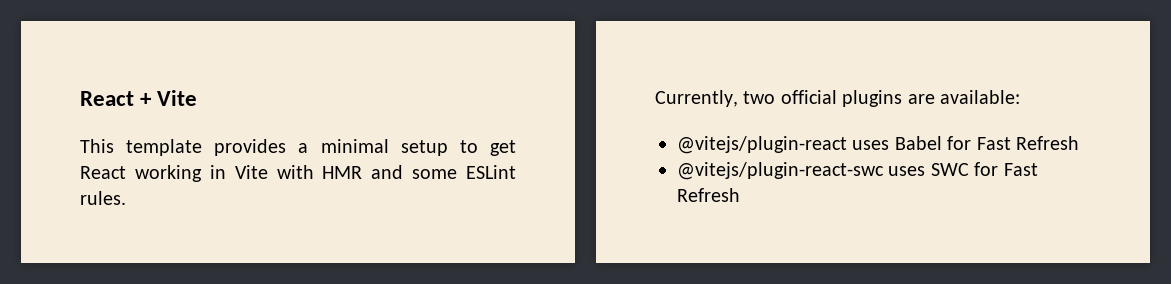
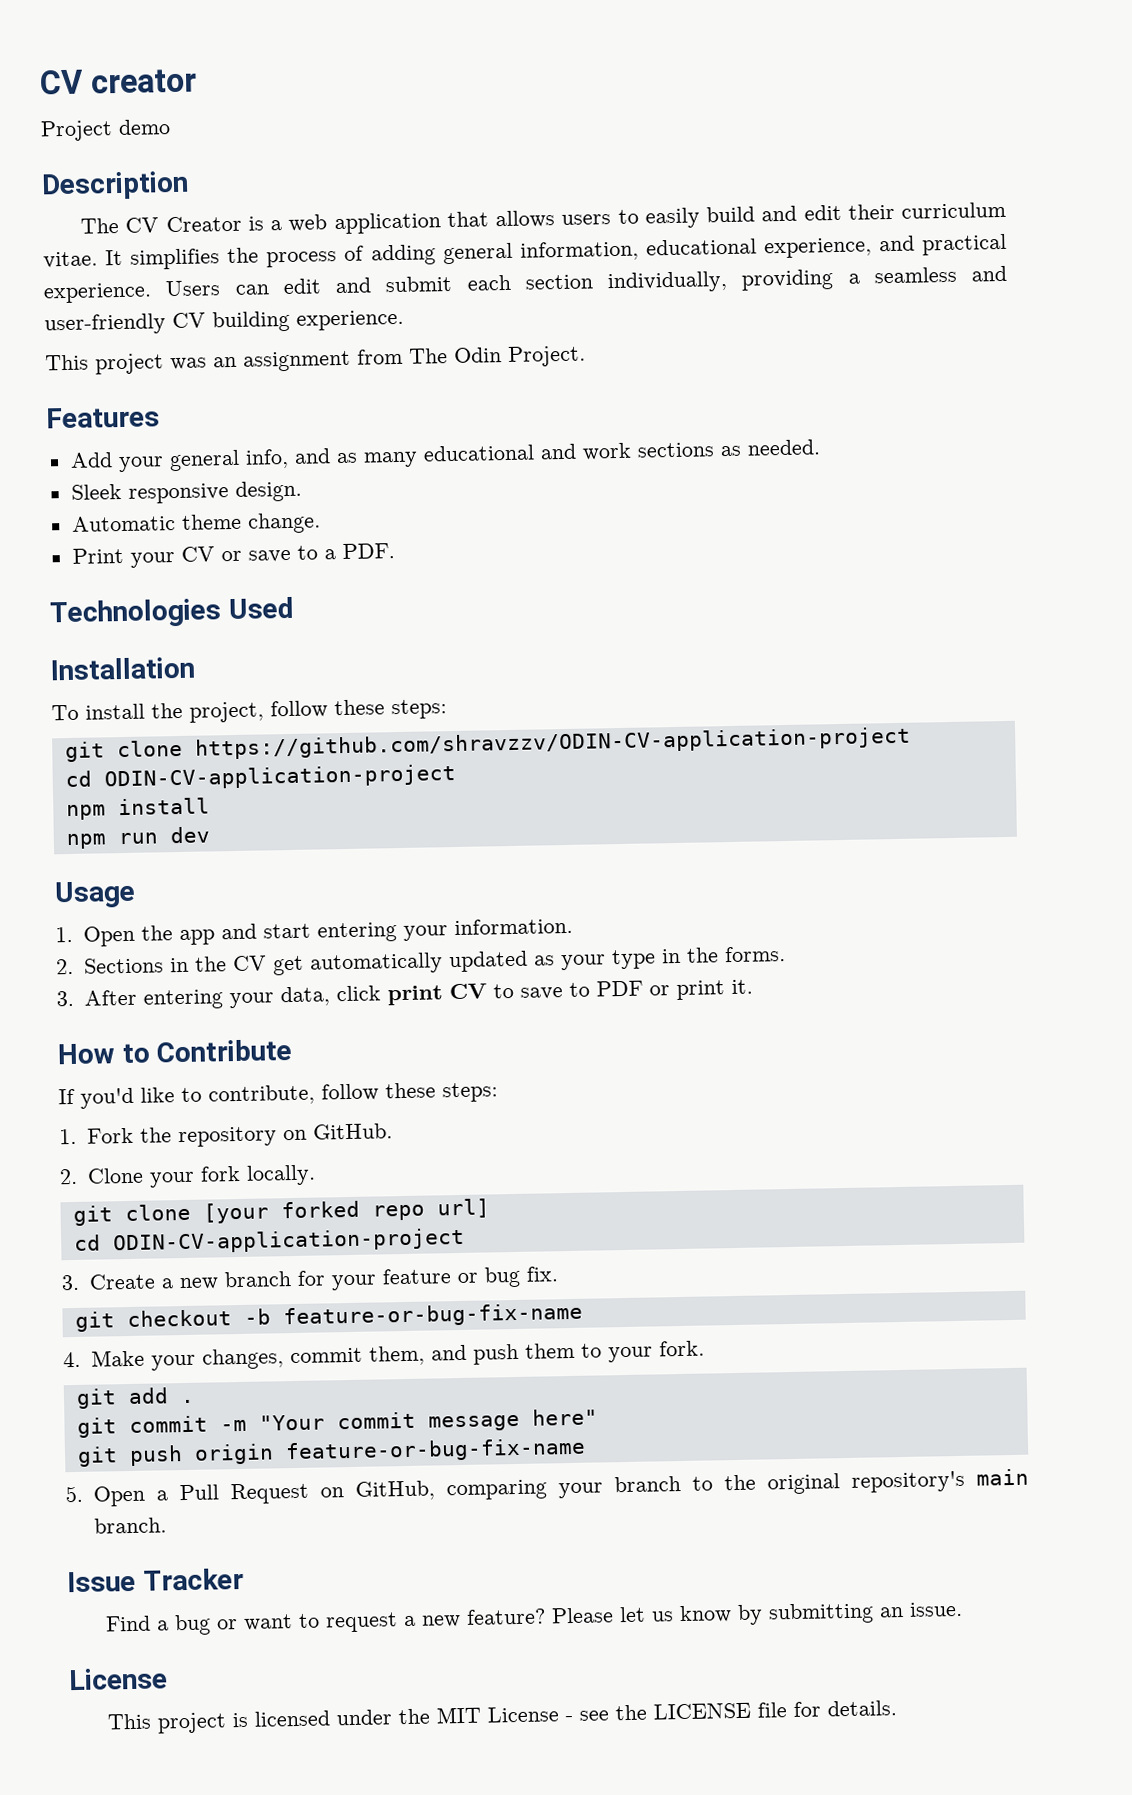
[80,90,198,106] [80,139,516,156] [80,165,516,182] [80,191,126,205] [655,90,1020,107] [677,136,1079,154] [677,162,1038,180] [677,188,740,202] React + Vite // This template provides a minimal setup to get React working in Vite with HMR and some ESLint rules. // Currently, two official plugins are available: // @vitejs/plugin-react uses Babel for Fast Refresh // @vitejs/plugin-react-swc uses SWC for Fast Refresh -> [39,68,197,95] [40,119,171,142] [41,170,189,201] [80,201,1007,235] [43,233,1008,270] [43,265,1007,304] [44,309,404,336] [45,345,586,375] [46,406,160,429] [69,439,820,473] [70,480,302,504] [71,512,321,534] [71,543,395,568] [49,596,294,629] [50,656,195,681] [51,699,447,723] [64,726,911,763] [64,763,456,791] [65,797,210,821] [65,826,210,850] [54,880,136,909] [55,917,573,947] [56,946,786,976] [56,979,753,1010] [57,1038,293,1065] [58,1082,498,1109] [59,1123,393,1148] [59,1164,316,1188] [72,1198,490,1227] [73,1227,465,1255] [61,1266,558,1291] [74,1302,583,1332] [63,1340,705,1371] [75,1387,195,1409] [76,1408,598,1438] [76,1437,586,1467] [65,1468,1029,1507] [93,1517,167,1534] [67,1567,244,1593] [105,1601,964,1636] [68,1667,168,1691] [107,1700,898,1734] CV creator // Project demo // Description // The CV Creator is a web application that allows users to easily build and edit their curriculum vitae. It simplifies the process of adding general information, educational experience, and practical experience. Users can edit and submit each section individually, providing a seamless and user-friendly CV building experience. // This project was an assignment from The Odin Project. // Features // Add your general info, and as many educational and work sections as needed. // Sleek responsive design. // Automatic theme change. // Print your CV or save to a PDF. // Technologies Used // Installation // To install the project, follow these steps: // git clone https://github.com/shravzzv/ODIN-CV-application-project // cd ODIN-CV-application-project // npm install // npm run dev // Usage // 1. Open the app and start entering your information. // 2. Sections in the CV get automatically updated as your type in the forms. // 3. After entering your data, click print CV to save to PDF or print it. // How to Contribute // If you'd like to contribute, follow these steps: // 1. Fork the repository on GitHub. // 2. Clone your fork locally. // git clone [your forked repo url] // cd ODIN-CV-application-project // 3. Create a new branch for your feature or bug fix. // git checkout -b feature-or-bug-fix-name // 4. Make your changes, commit them, and push them to your fork. // git add . // git commit -m "Your commit message here" // git push origin feature-or-bug-fix-name // 5. Open a Pull Request on GitHub, comparing your branch to the original repository's main branch. // Issue Tracker // Find a bug or want to request a new feature? Please let us know by submitting an issue. // License // This project is licensed under the MIT License - see the LICENSE file for details.

